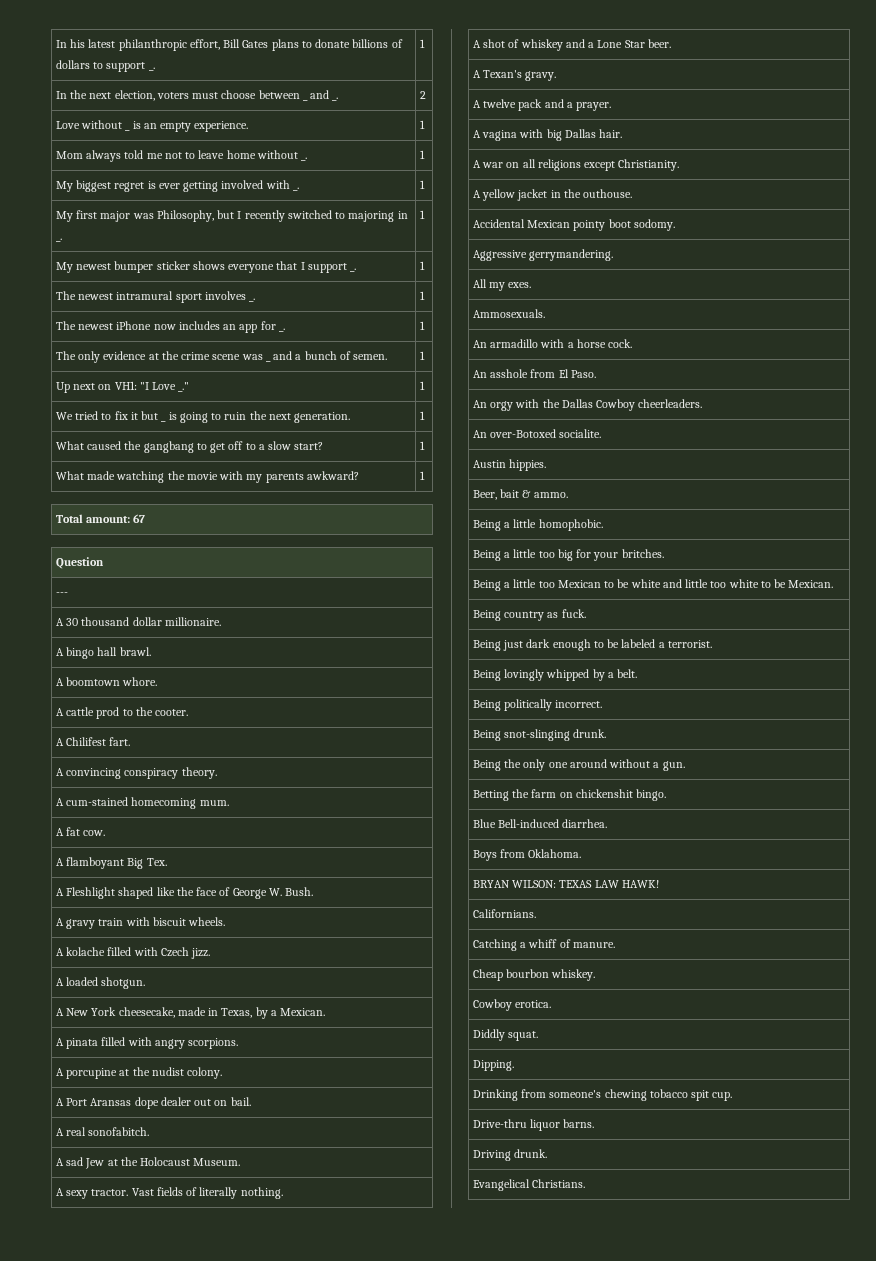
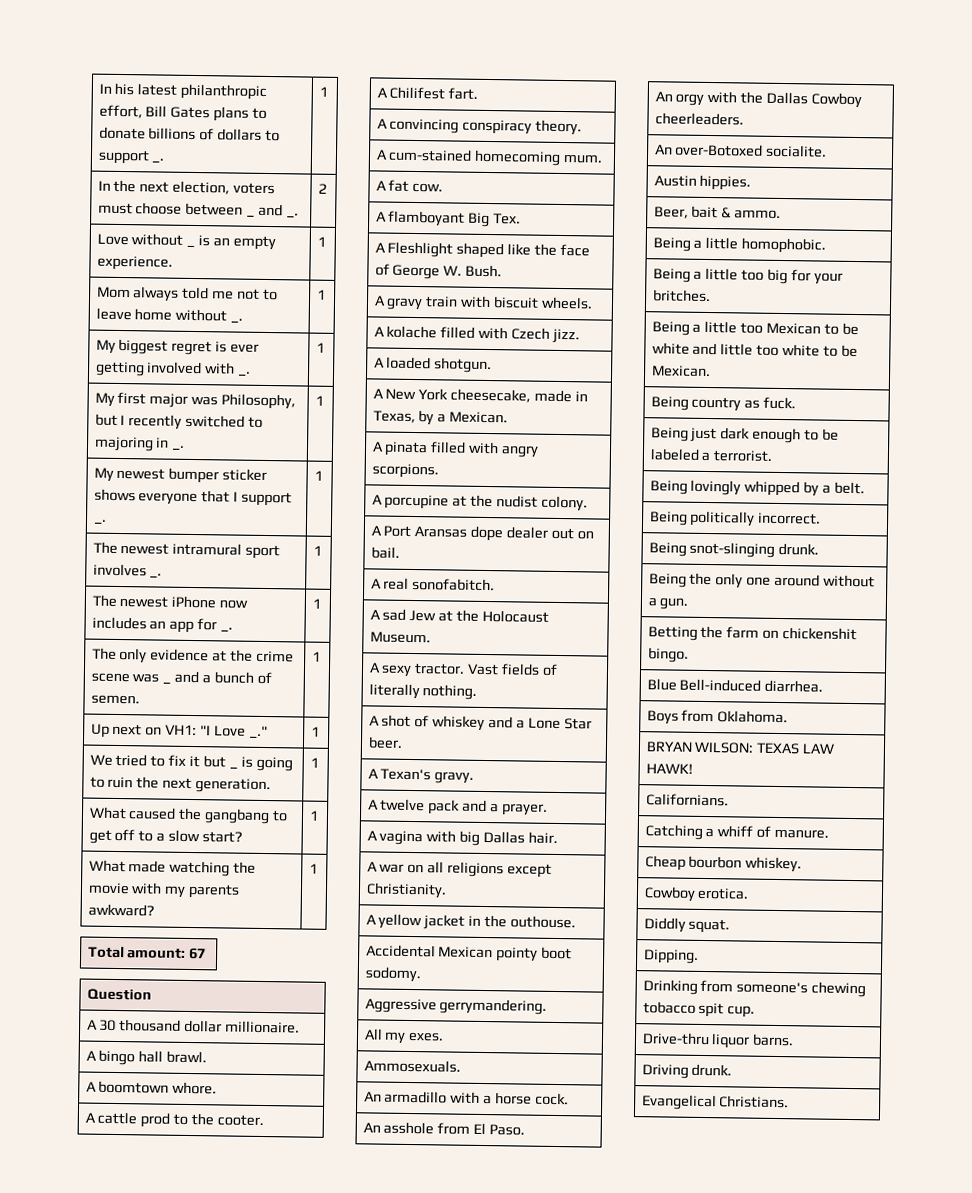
[55,592,68,596] // --- -> (152, 994) none

